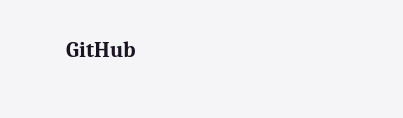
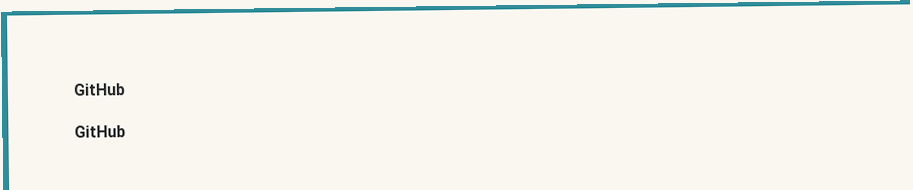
[66,41,136,57] GitHub -> [73,83,125,96] [74,125,126,138] GitHub // GitHub

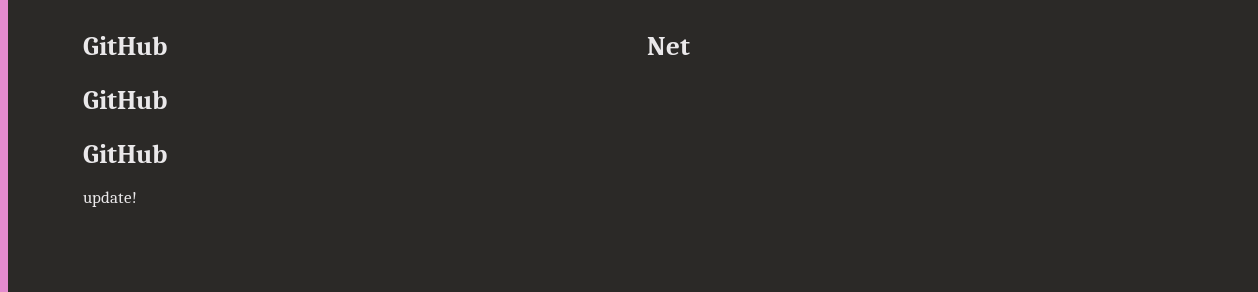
[73,83,125,96] [74,125,126,138] GitHub // GitHub -> [83,36,167,55] [83,90,167,109] [83,144,167,163] [83,191,137,207] [647,37,690,55] GitHub // GitHub // GitHub // update! // Net

